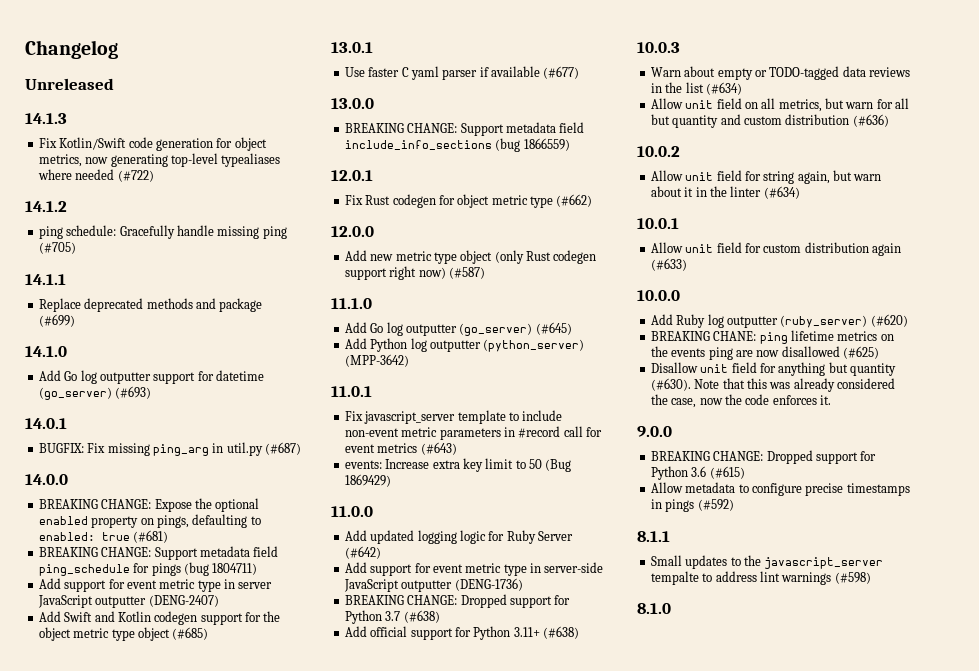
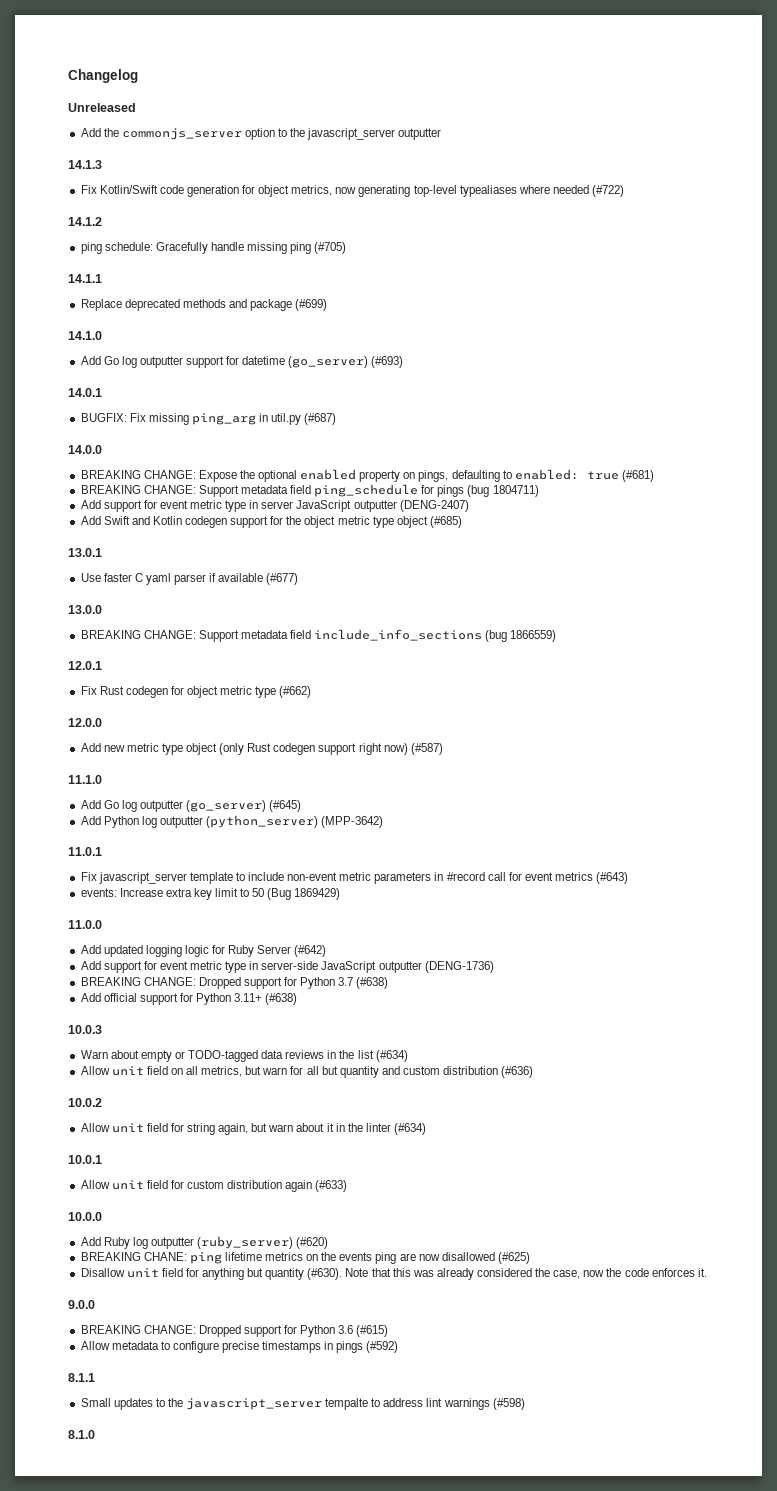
(114, 84) none -> [80,128,442,140] // Add the commonjs_server option to the javascript_server outputter

